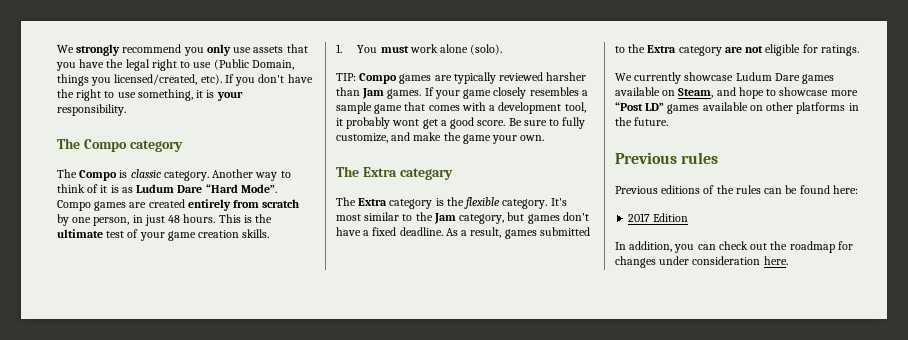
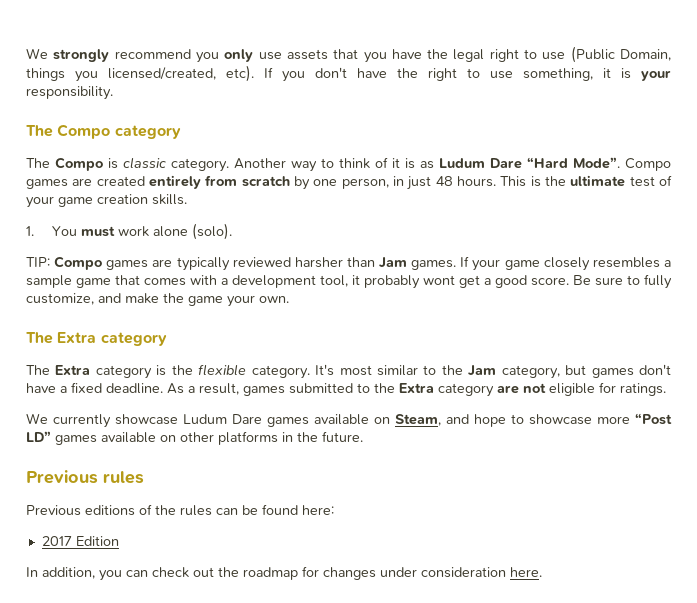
[399,168,453,180] categary -> [100,332,167,346] category

